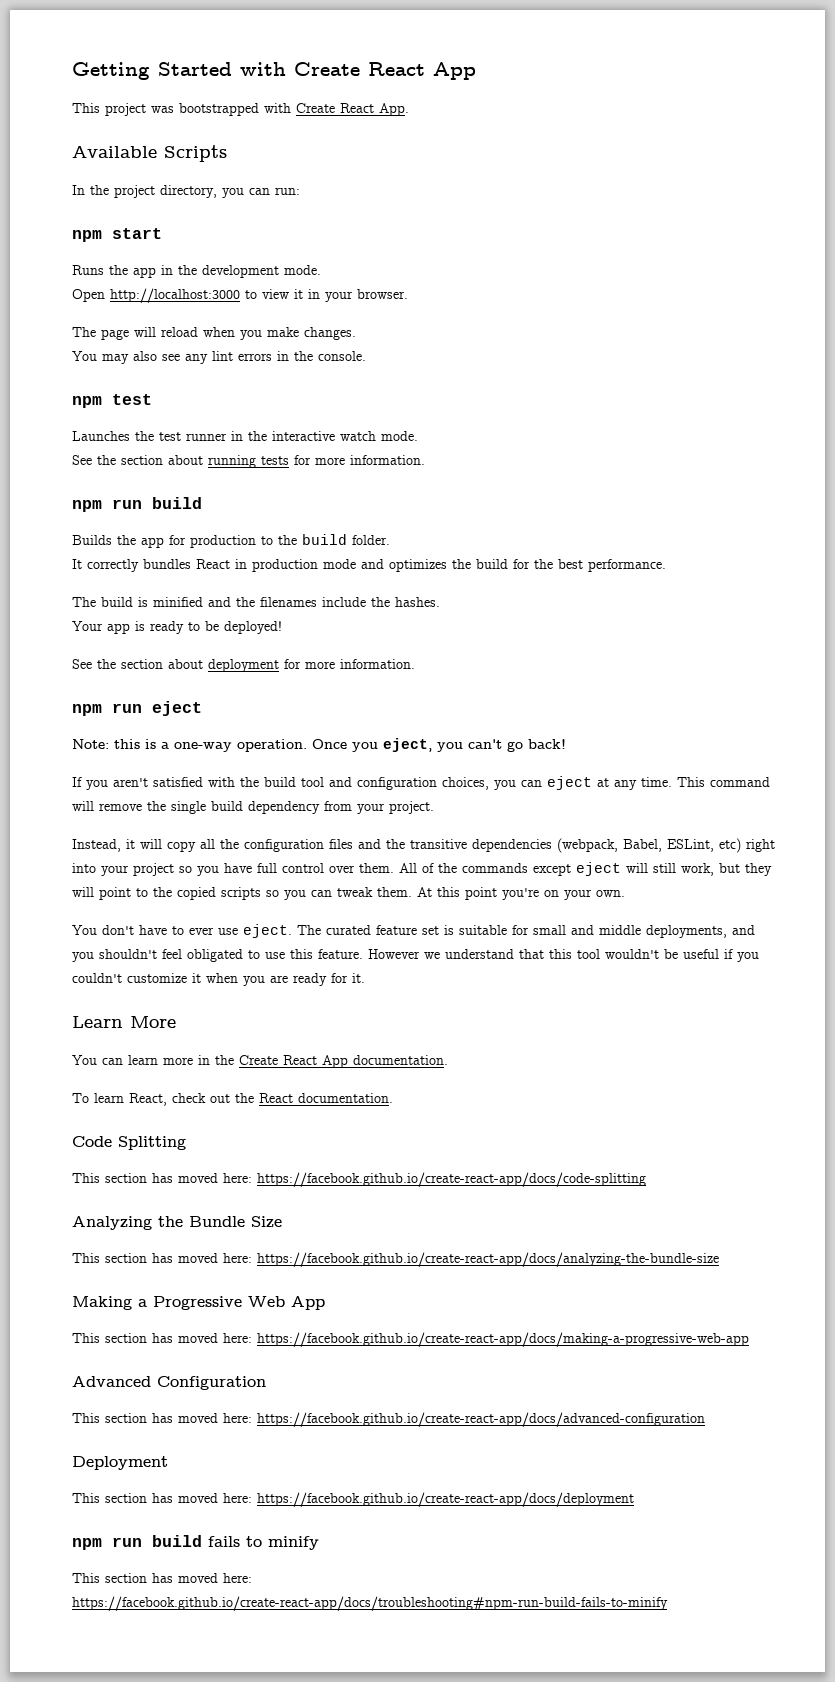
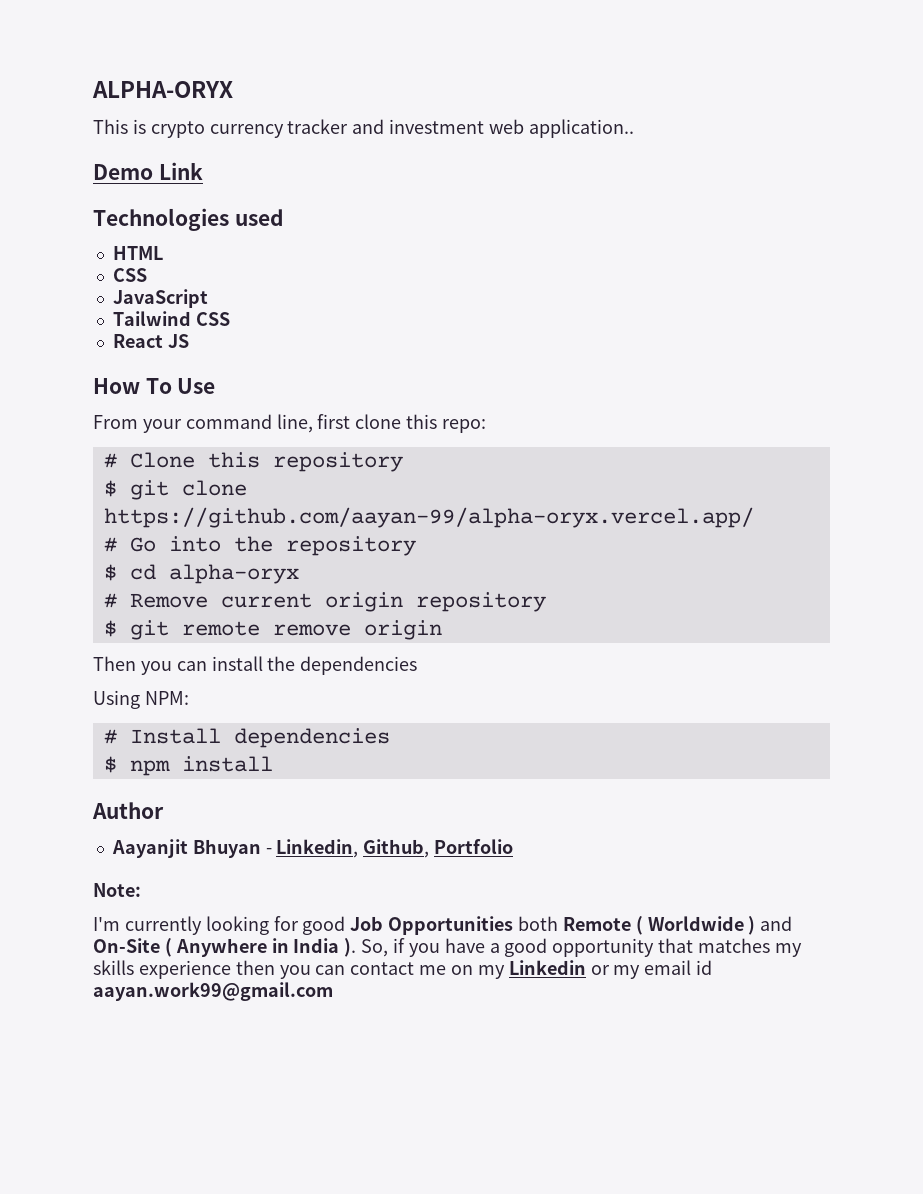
[72,62,476,80] [72,103,409,116] [72,145,227,162] [72,185,300,198] [72,228,162,242] [72,265,321,278] [72,288,408,303] [72,327,356,340] [72,351,366,364] [72,394,152,408] [72,431,418,441] [72,455,425,468] [72,497,202,512] [72,534,390,548] [72,559,666,572] [72,597,440,607] [72,621,282,634] [72,659,415,672] [72,701,202,716] [72,738,566,752] [72,776,770,790] [72,801,434,814] [72,838,775,853] [72,862,772,876] [72,887,625,900] [72,924,755,938] [72,949,759,962] [72,973,365,986] [72,1016,176,1028] [72,1055,448,1068] [72,1093,393,1106] [72,1136,186,1150] [72,1172,646,1187] [72,1216,282,1230] [72,1252,719,1267] [72,1296,325,1310] [72,1332,749,1347] [72,1376,266,1390] [72,1412,705,1427] [72,1456,168,1470] [72,1492,634,1507] [72,1535,319,1550] [72,1573,252,1583] [72,1596,668,1611] Getting Started with Create React App // This project was bootstrapped with Create React App. // Available Scripts // In the project directory, you can run: // npm start // Runs the app in the development mode. // Open http://localhost:3000 to view it in your browser. // The page will reload when you make changes. // You may also see any lint errors in the console. // npm test // Launches the test runner in the interactive watch mode. // See the section about running tests for more information. // npm run build // Builds the app for production to the build folder. // It correctly bundles React in production mode and optimizes the build for the best performance. // The build is minified and the filenames include the hashes. // Your app is ready to be deployed! // See the section about deployment for more information. // npm run eject // Note: this is a one-way operation. Once you eject, you can't go back! // If you aren't satisfied with the build tool and configuration choices, you can eject at any time. This command will remove the single build dependency from your project. // Instead, it will copy all the configuration files and the transitive dependencies (webpack, Babel, ESLint, etc) right into your project so you have full control over them. All of the commands except eject will still work, but they will point to the copied scripts so you can tweak them. At this point you're on your own. // You don't have to ever use eject. The curated feature set is suitable for small and middle deployments, and you shouldn't feel obligated to use this feature. However we understand that this tool wouldn't be useful if you couldn't customize it when you are ready for it. // Learn More // You can learn more in the Create React App documentation. // To learn React, check out the React documentation. // Code Splitting // This section has moved here: https://facebook.github.io/create-react-app/docs/code-splitting // Analyzing the Bundle Size // This section has moved here: https://facebook.github.io/create-react-app/docs/analyzing-the-bundle-size // Making a Progressive Web App // This section has moved here: https://facebook.github.io/create-react-app/docs/making-a-progressive-web-app // Advanced Configuration // This section has moved here: https://facebook.github.io/create-react-app/docs/advanced-configuration // Deployment // This section has moved here: https://facebook.github.io/create-react-app/docs/deployment // npm run build fails to minify // This section has moved here: https://facebook.github.io/create-react-app/docs/troubleshooting#npm-run-build-fails-to-minify -> [92,81,233,98] [93,119,634,138] [93,162,203,180] [93,208,284,231] [112,246,163,260] [112,268,147,282] [112,289,208,308] [112,311,230,326] [112,334,189,348] [93,378,216,394] [93,414,487,433] [103,452,403,472] [103,480,247,500] [103,507,754,528] [103,536,416,556] [103,564,299,584] [103,592,546,612] [103,620,442,640] [93,656,418,675] [93,690,189,709] [103,728,390,748] [103,756,273,776] [92,802,164,819] [111,839,514,858] [93,883,141,897] [93,916,793,935] [93,938,802,957] [93,960,713,979] [93,982,333,1001] ALPHA-ORYX // This is crypto currency tracker and investment web application.. // Demo Link // Technologies used // HTML // CSS // JavaScript // Tailwind CSS // React JS // How To Use // From your command line, first clone this repo: // # Clone this repository // $ git clone https://github.com/aayan-99/alpha-oryx.vercel.app/ // # Go into the repository // $ cd alpha-oryx // # Remove current origin repository // $ git remote remove origin // Then you can install the dependencies // Using NPM: // # Install dependencies // $ npm install // Author // Aayanjit Bhuyan - Linkedin, Github, Portfolio // Note: // I'm currently looking for good Job Opportunities both Remote ( Worldwide ) and On-Site ( Anywhere in India ). So, if you have a good opportunity that matches my skills experience then you can contact me on my Linkedin or my email id aayan.work99@gmail.com

